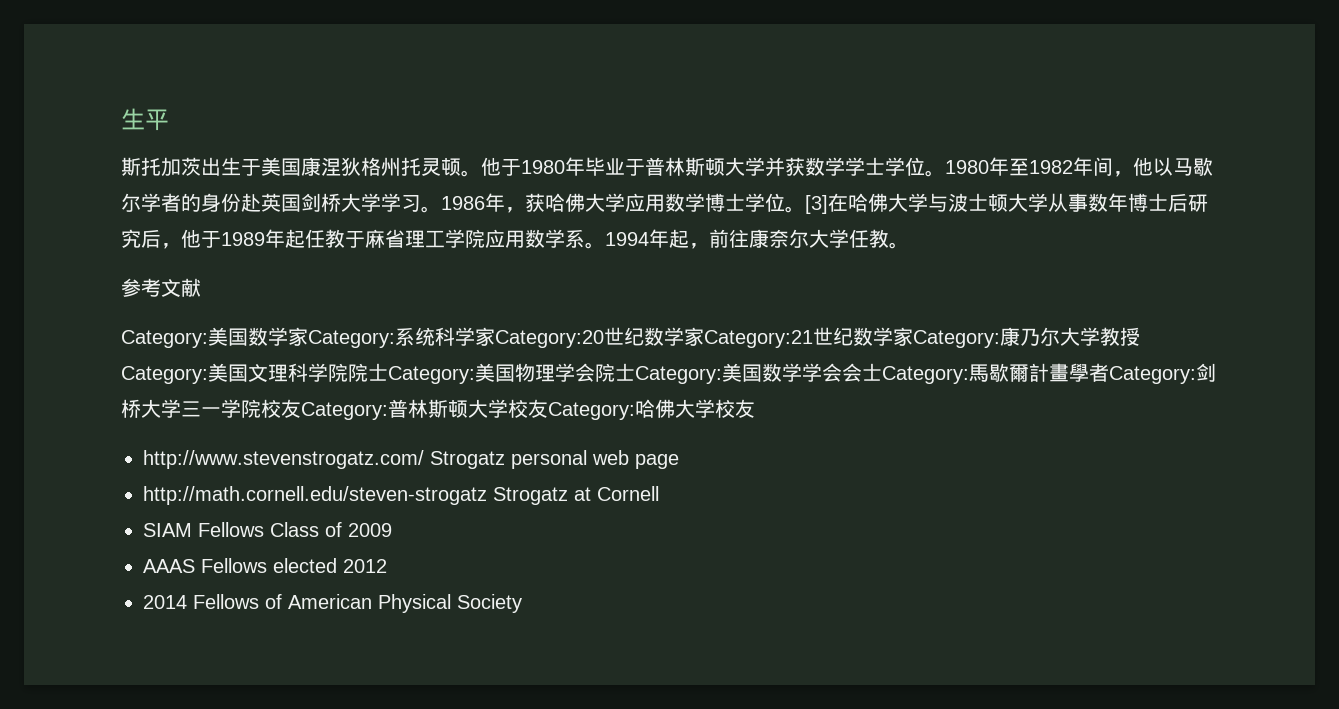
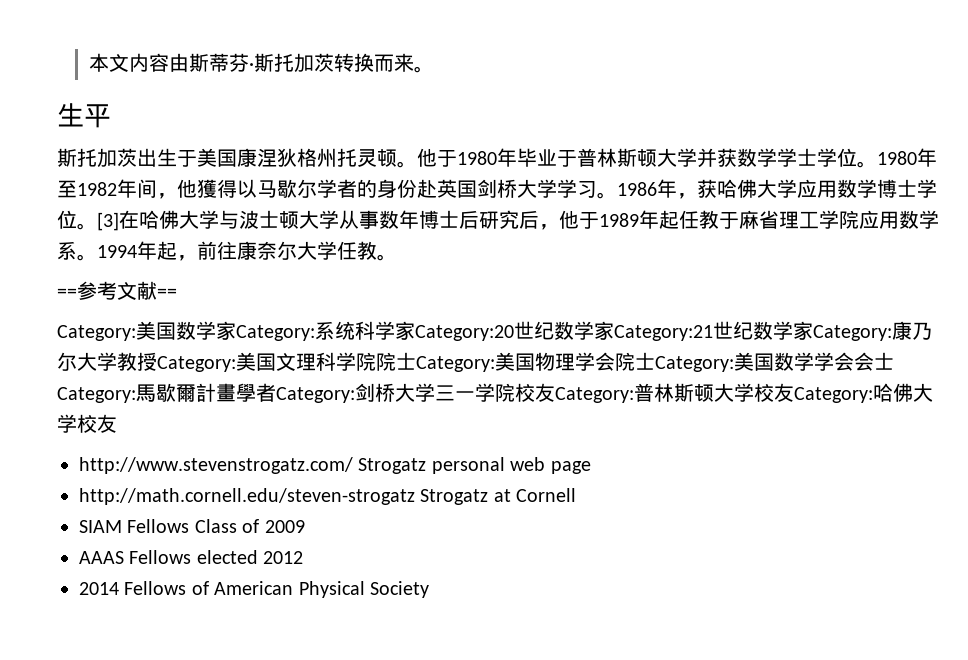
(121, 119) none -> [88,53,434,73] 本文内容由斯蒂芬·斯托加茨转换而来。 //
(1153, 166) none -> [197,179,237,198] 獲得
(909, 245) none -> [57,288,77,298] ==
(201, 287) none -> [157,288,177,298] ==

